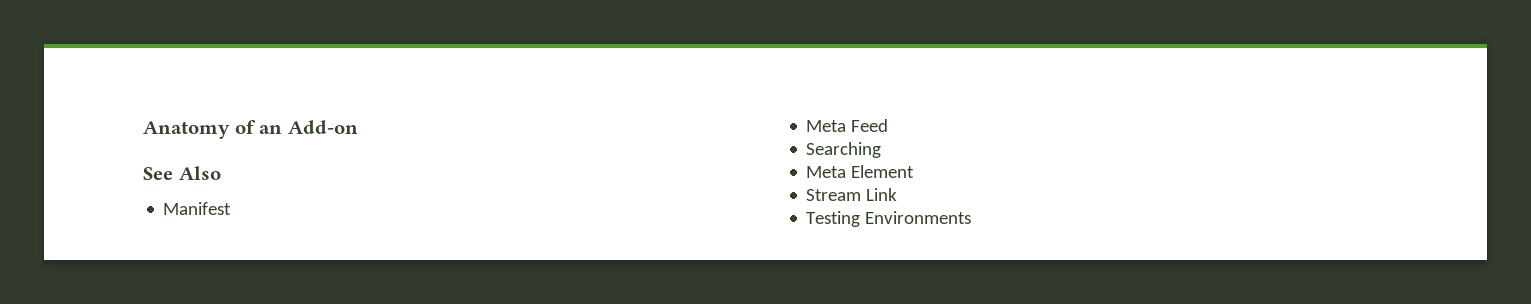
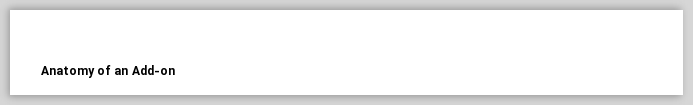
[143,166,221,180] [163,202,232,215] [806,119,889,132] [806,142,882,158] [806,165,915,178] [806,188,898,201] [806,211,972,227] // See Also // Manifest // Meta Feed // Searching // Meta Element // Stream Link // Testing Environments -> (175, 70) none

